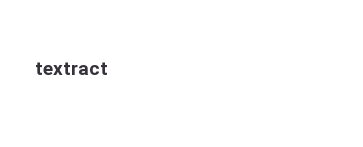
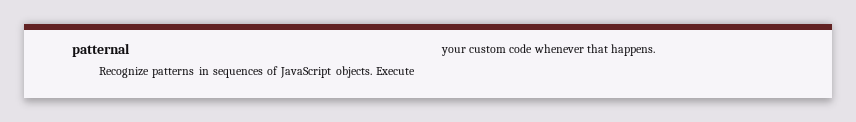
[35,62,108,75] textract -> [72,43,130,57] [98,66,415,78] [441,44,656,56] patternal // Recognize patterns in sequences of JavaScript objects. Execute your custom code whenever that happens.

